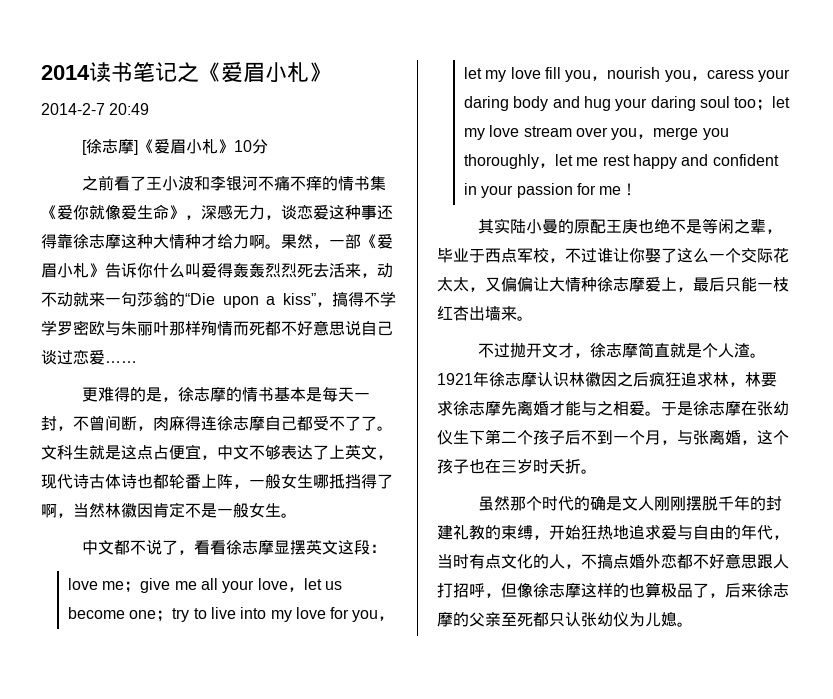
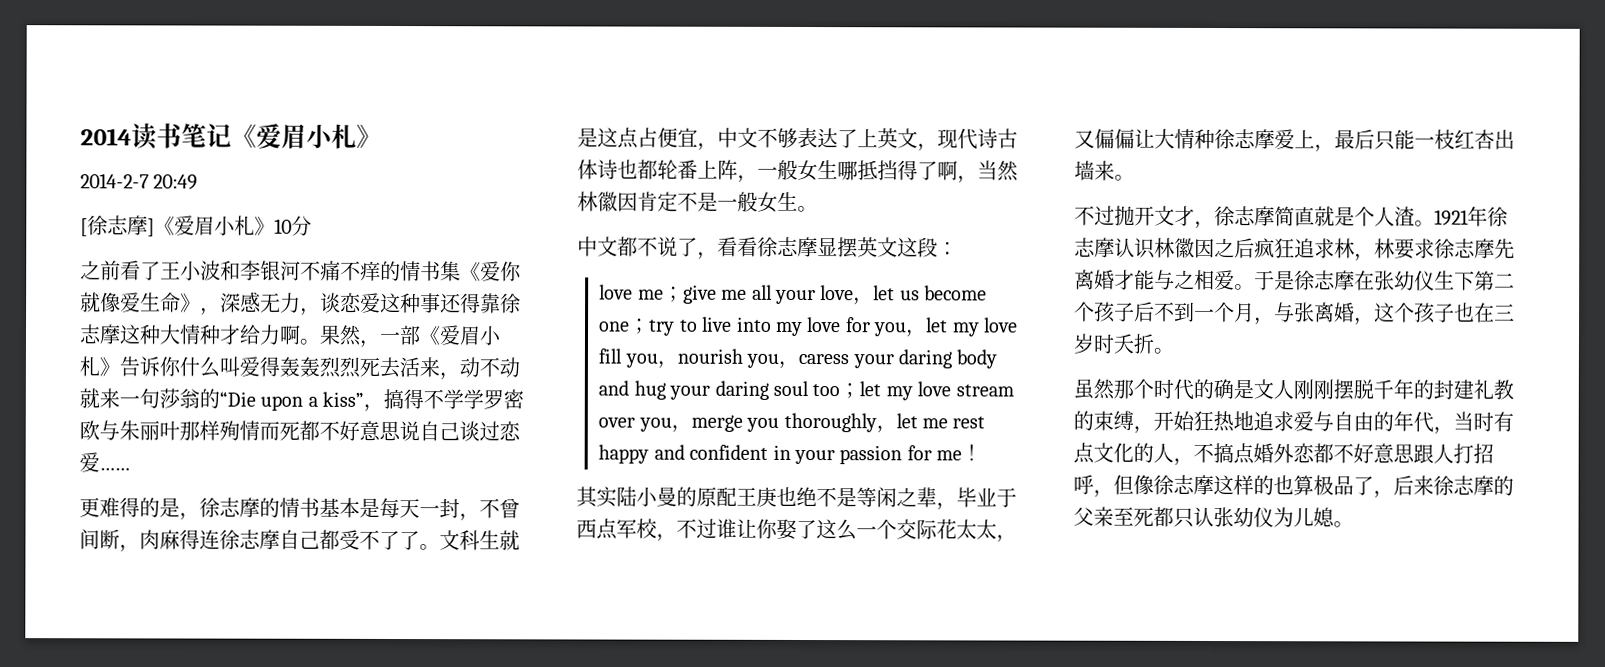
[177,62,199,83] 之 -> (232, 135) none

